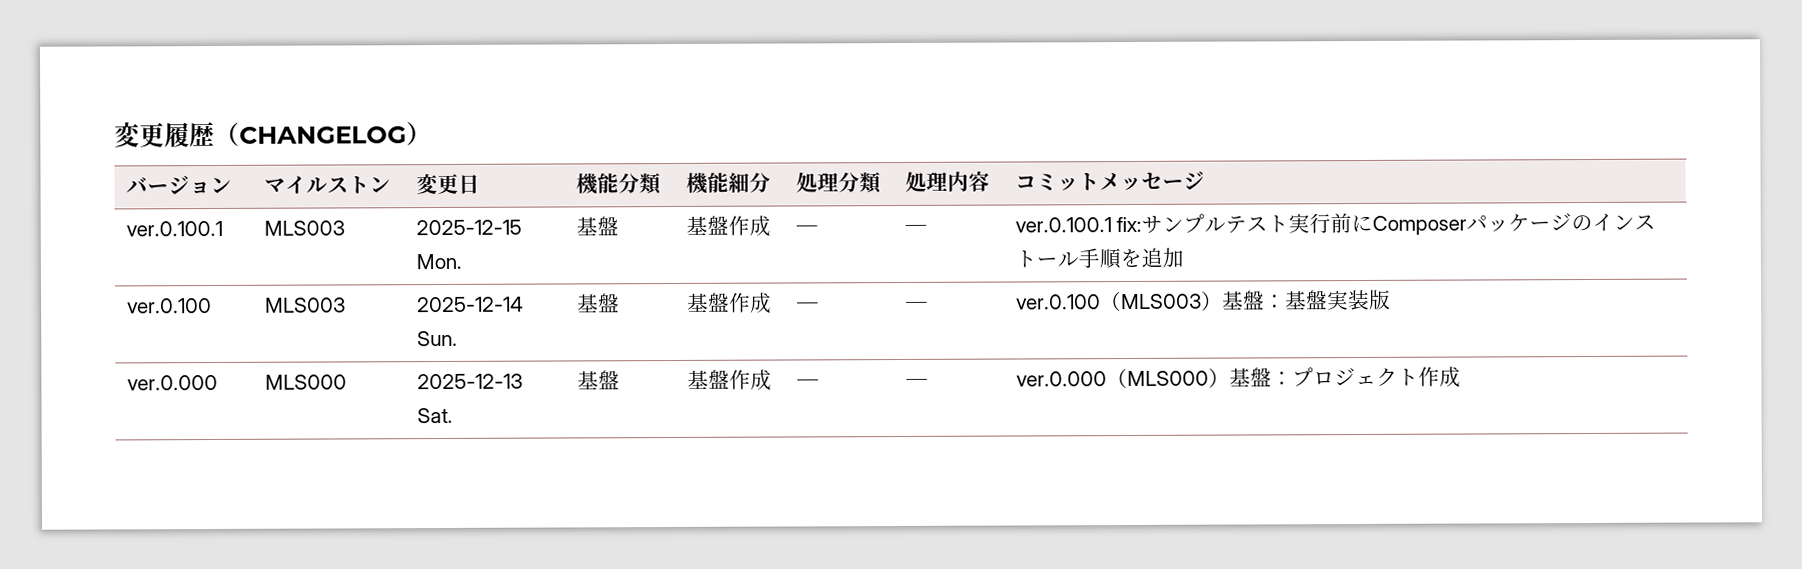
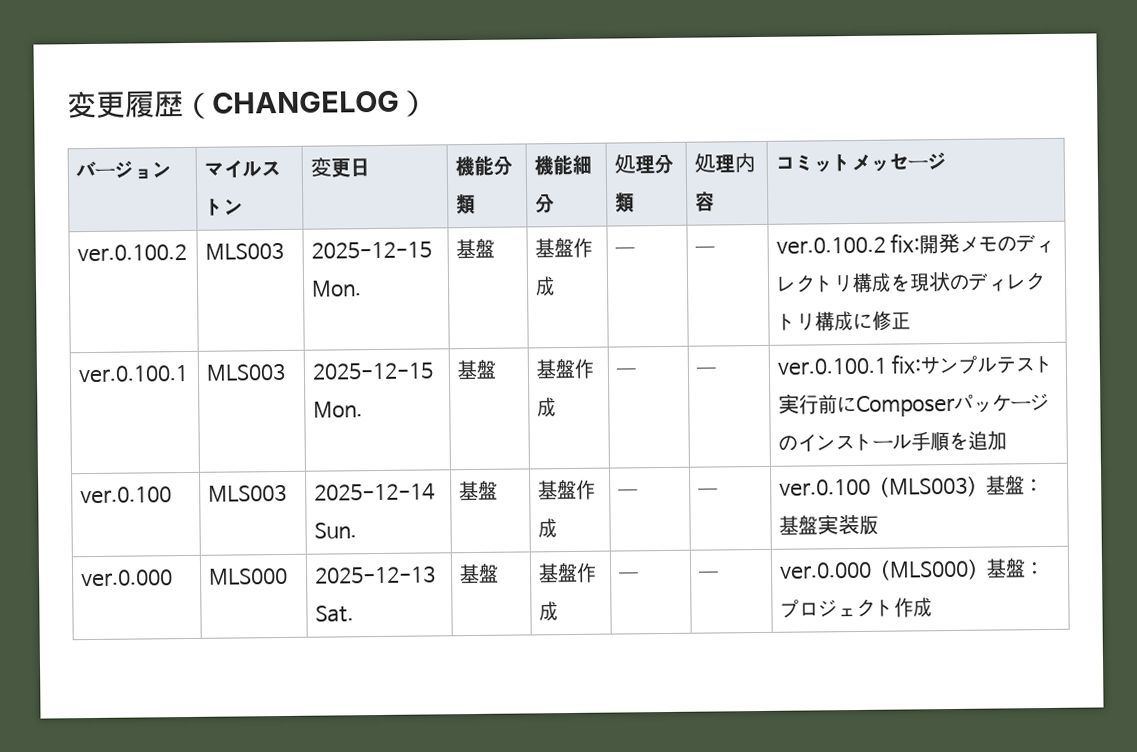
(1205, 180) none -> [76,243,187,263] [204,241,284,260] [310,241,432,259] [310,280,362,297] [455,237,495,259] [534,236,593,258] [534,276,556,297] [614,247,635,255] [694,246,715,254] [775,233,1056,255] [775,272,1046,294] [776,310,911,332] // ver.0.100.2 | MLS003 | 2025-12-15 Mon. | 基盤 | 基盤作成 | ─ | ─ | ver.0.100.2 fix:開発メモのディレクトリ構成を現状のディレクトリ構成に修正

